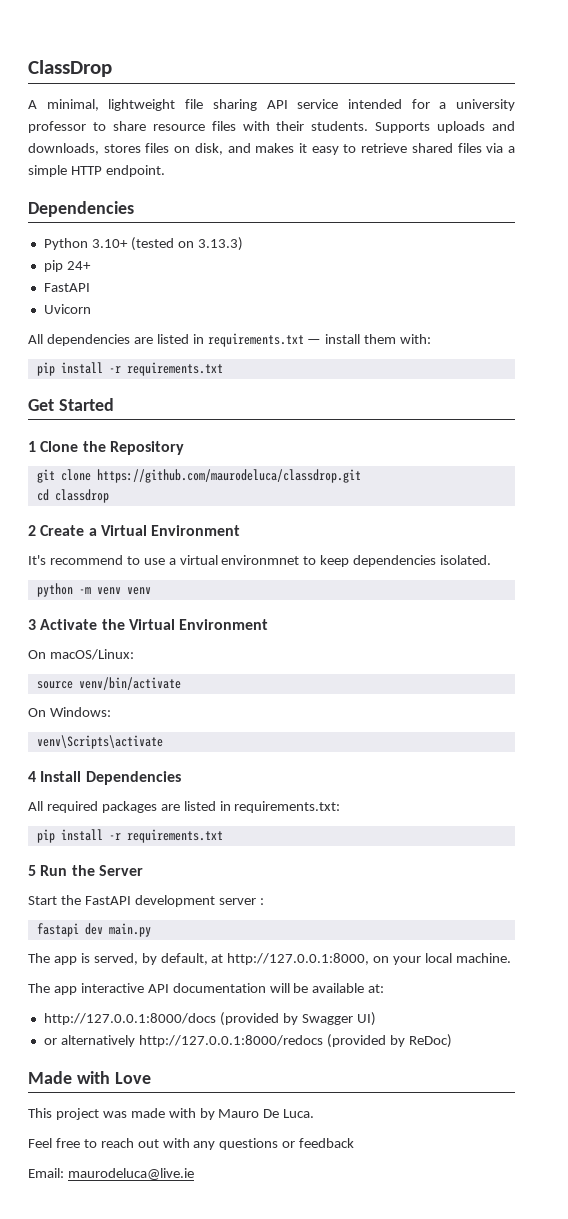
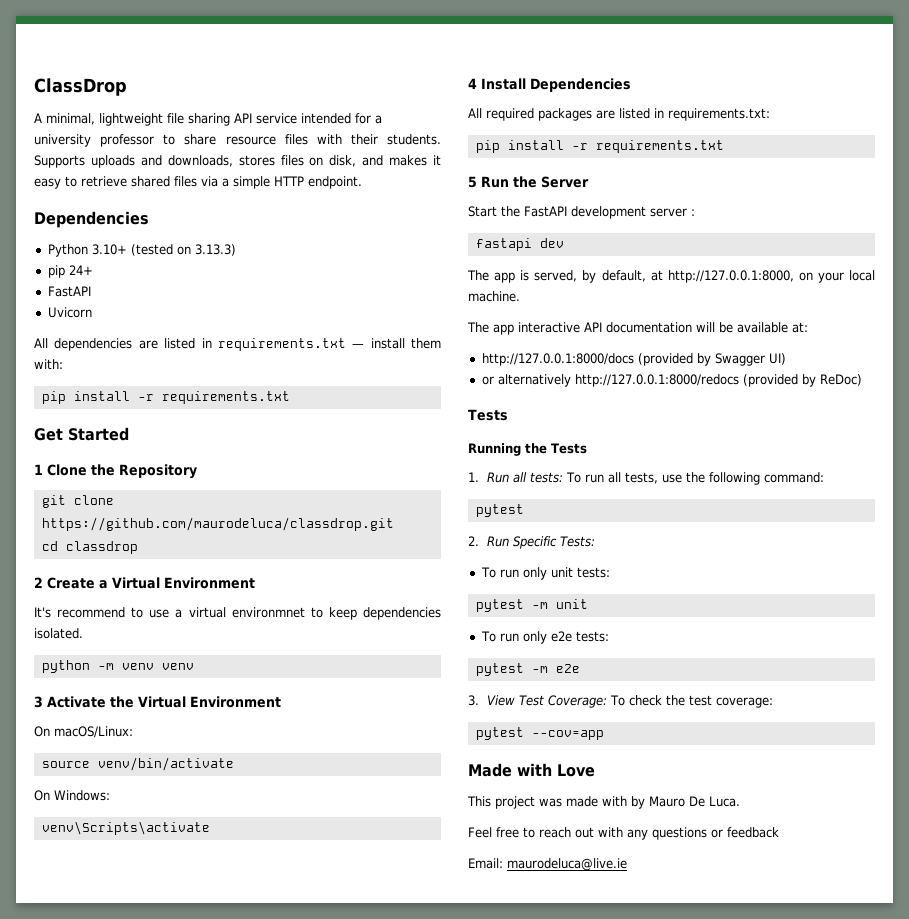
[108,923,151,937] main.py -> (564, 243) none
(452, 1041) none -> [468,409,508,421] [468,443,587,456] [468,472,824,485] [475,504,524,517] [468,536,595,549] [480,567,610,580] [475,599,588,612] [480,631,609,644] [475,663,580,676] [468,695,773,708] [475,727,604,740] // Tests // Running the Tests // 1. Run all tests: To run all tests, use the following command: // pytest // 2. Run Specific Tests: // To run only unit tests: // pytest -m unit // To run only e2e tests: // pytest -m e2e // 3. View Test Coverage: To check the test coverage: // pytest --cov=app

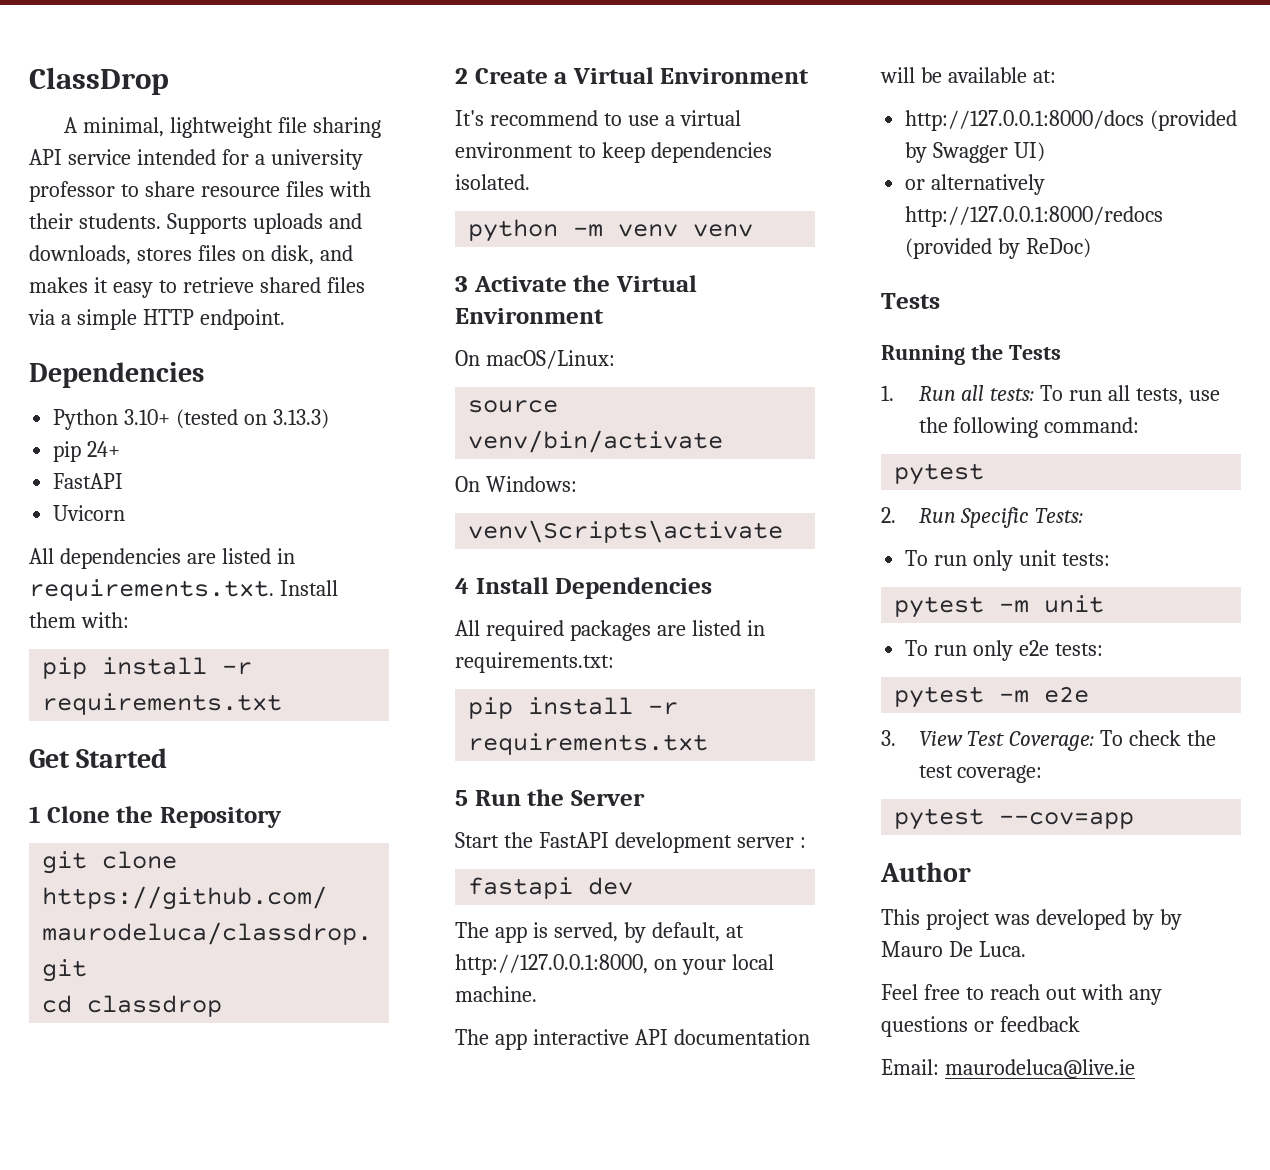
[217,338,405,351] requirements.txt — install -> [29,579,338,601] requirements.txt. Install
[231,607,305,618] environmnet -> [455,142,573,158] environment
[468,763,595,777] Made with Love -> [880,862,971,882] Author
[566,796,627,807] made with -> [1035,909,1154,930] developed by

